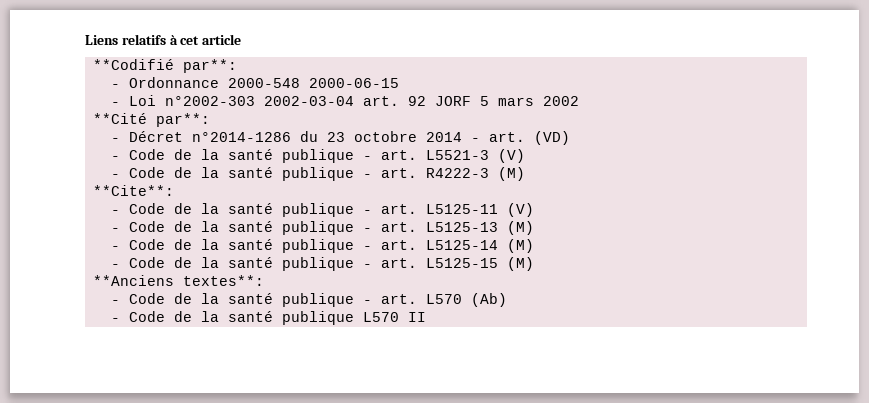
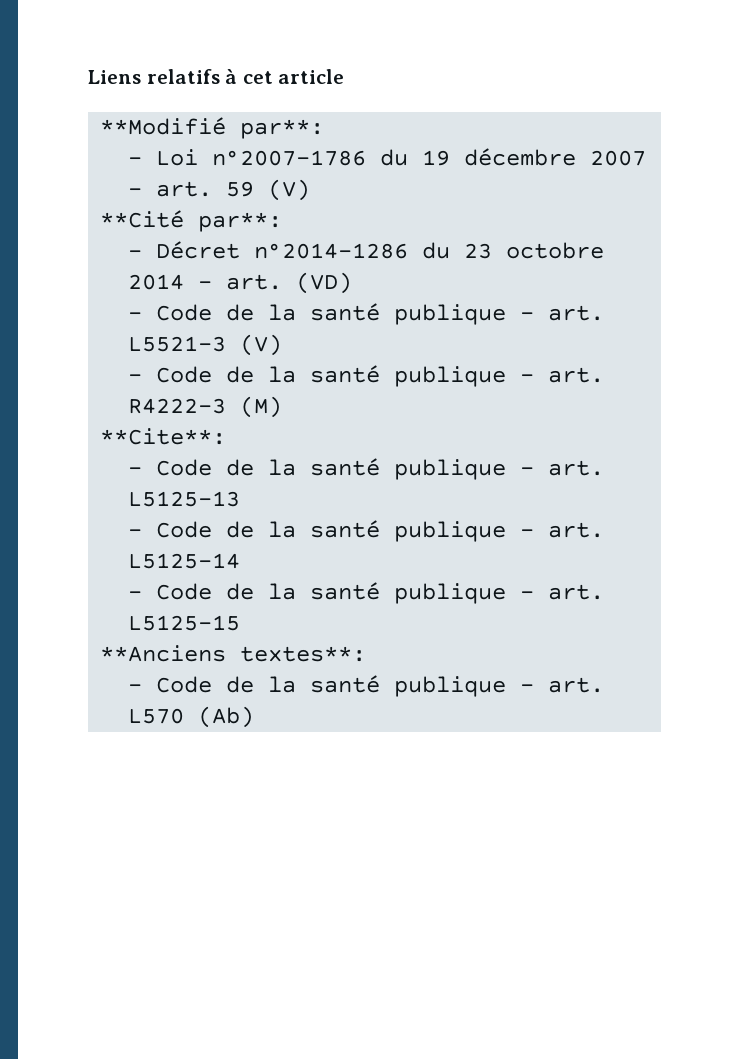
[93,59,238,73] [111,77,400,88] [111,95,580,106] **Codifié par**: // - Ordonnance 2000-548 2000-06-15 // - Loi n°2002-303 2002-03-04 art. 92 JORF 5 mars 2002 -> [100,117,325,139] [128,148,647,166] [128,179,311,201] **Modifié par**: // - Loi n°2007-1786 du 19 décembre 2007 - art. 59 (V)
[111,203,535,217] // - Code de la santé publique - art. L5125-11 (V) -> (227, 436) none
[507,221,535,235] (M) -> (241, 499) none
[507,239,535,253] (M) -> (241, 561) none
[507,257,535,271] (M) -> (241, 623) none
[111,311,427,325] // - Code de la santé publique L570 II -> (255, 717) none

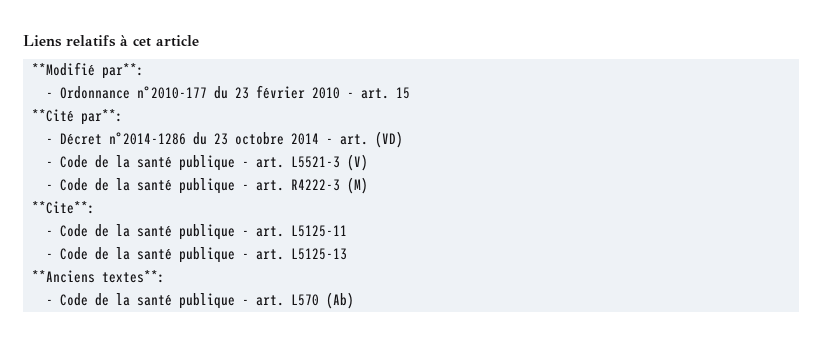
[156,148,647,166] [128,179,311,201] Loi n°2007-1786 du 19 décembre 2007 - art. 59 (V) -> [60,85,410,99] Ordonnance n°2010-177 du 23 février 2010 - art. 15
[128,491,241,507] [128,520,605,542] [128,553,241,569] [128,582,605,604] [128,615,241,631] L5125-13 // - Code de la santé publique - art. L5125-14 // - Code de la santé publique - art. L5125-15 -> [291,225,347,237] [46,247,347,263] L5125-11 // - Code de la santé publique - art. L5125-13

